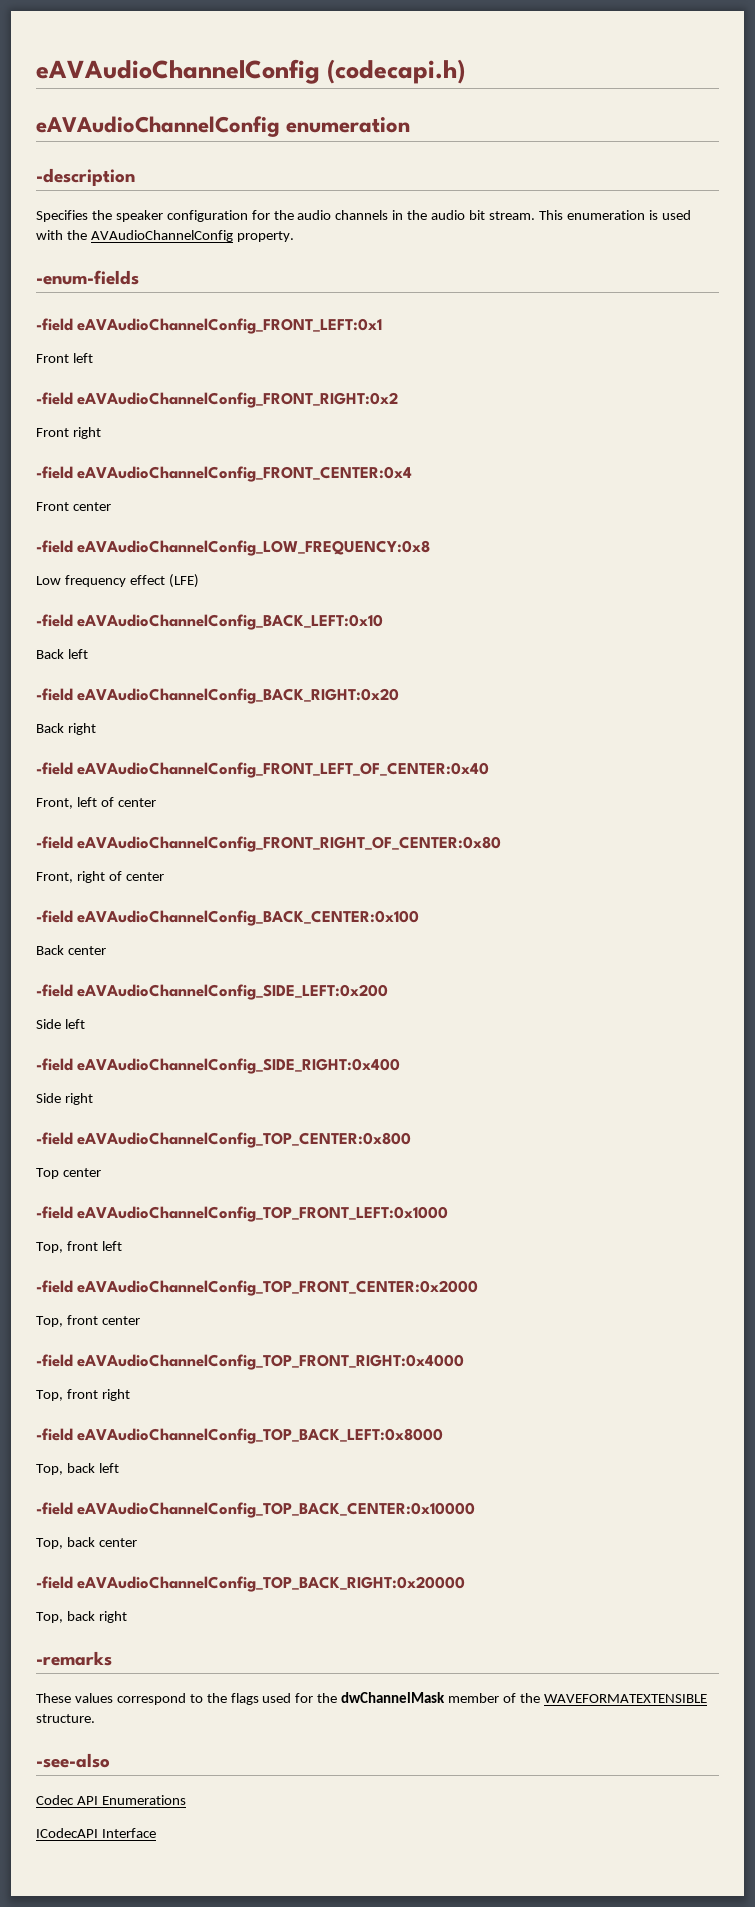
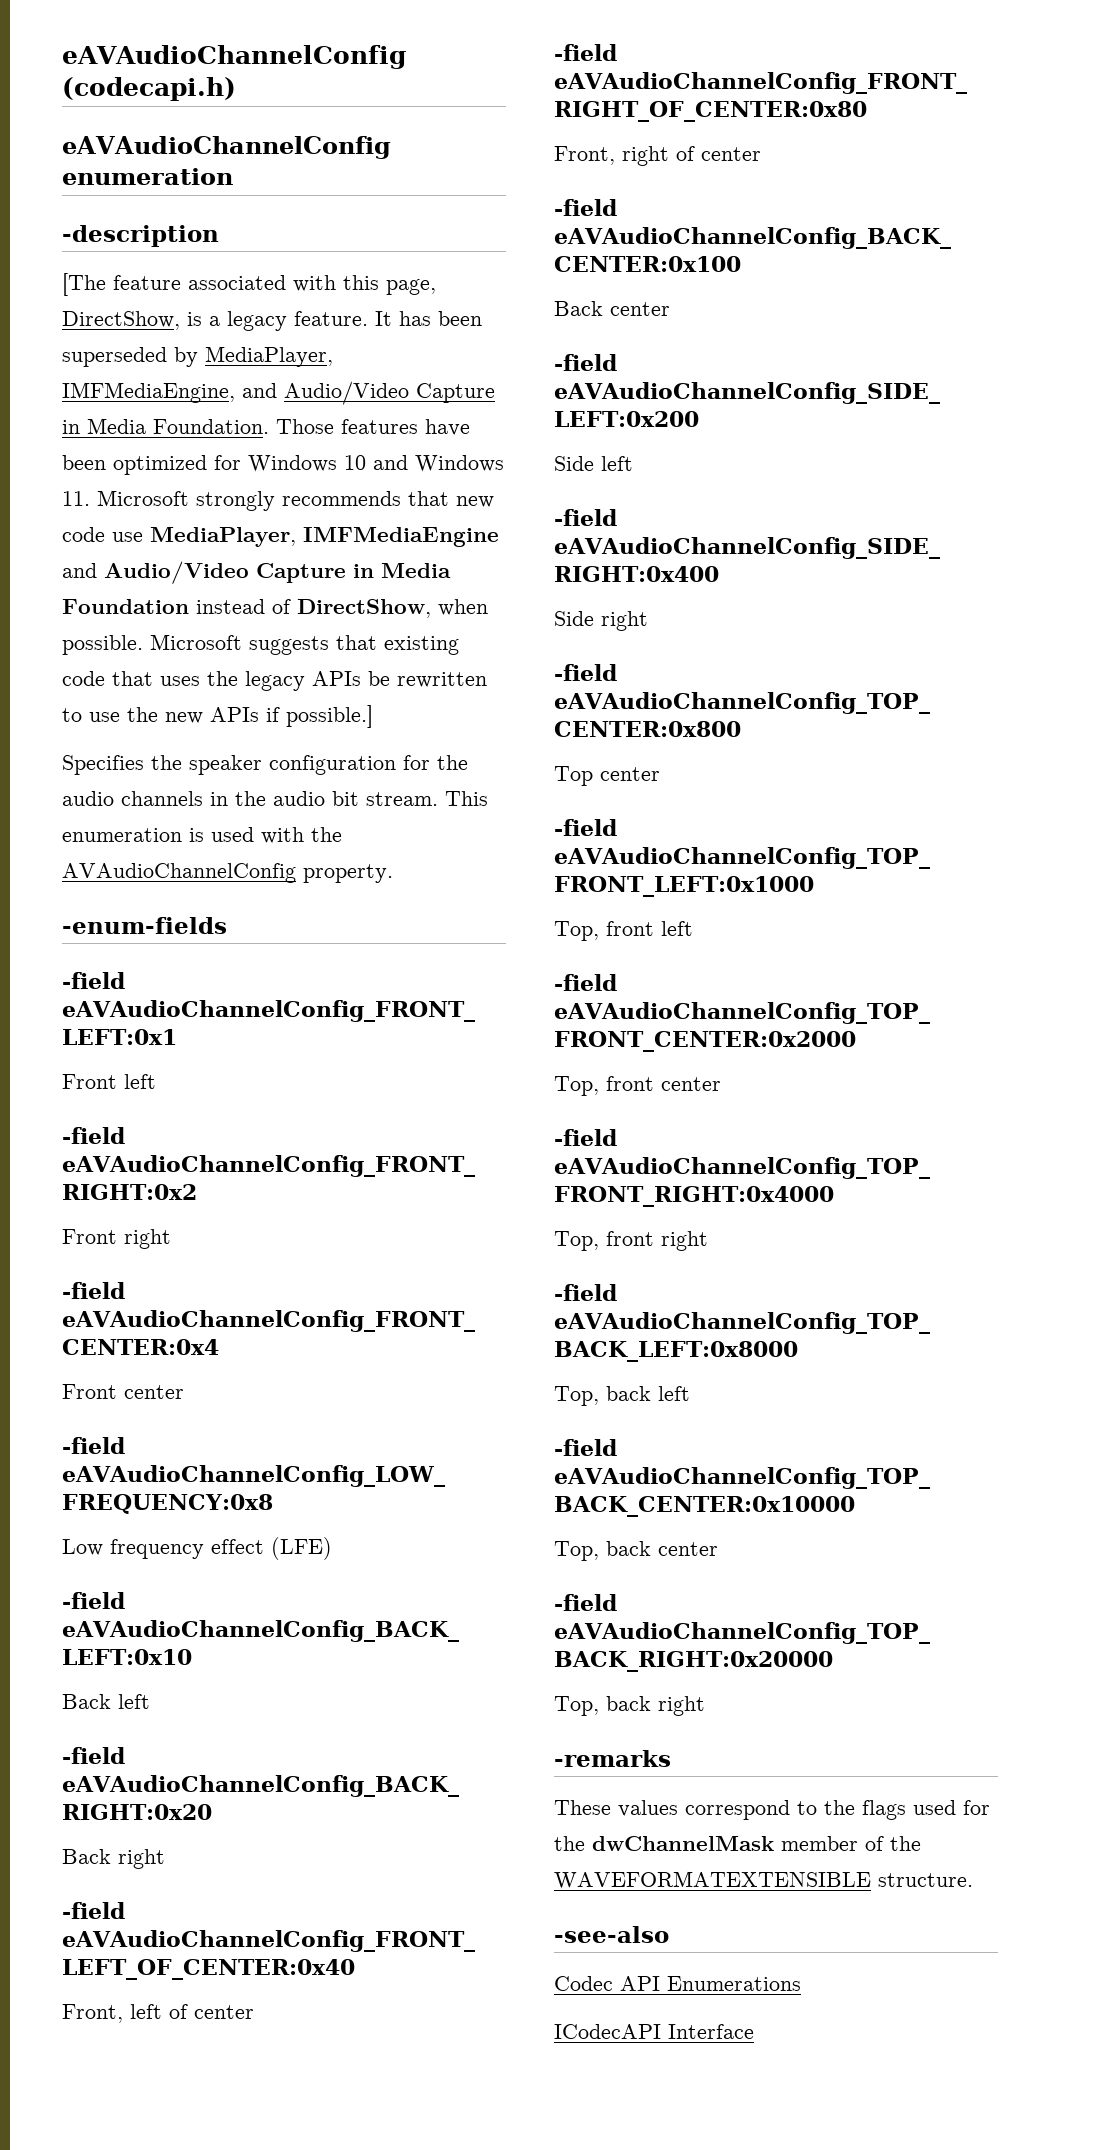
(135, 177) none -> [62,273,436,296] [62,311,482,331] [62,346,333,367] [62,381,495,405] [62,418,470,436] [62,455,504,475] [62,490,494,511] [62,527,499,547] [62,561,451,584] [62,599,488,618] [62,634,459,655] [62,671,487,691] [62,705,373,728] // [The feature associated with this page, DirectShow, is a legacy feature. It has been superseded by MediaPlayer, IMFMediaEngine, and Audio/Video Capture in Media Foundation. Those features have been optimized for Windows 10 and Windows 11. Microsoft strongly recommends that new code use MediaPlayer, IMFMediaEngine and Audio/Video Capture in Media Foundation instead of DirectShow, when possible. Microsoft suggests that existing code that uses the legacy APIs be rewritten to use the new APIs if possible.]

